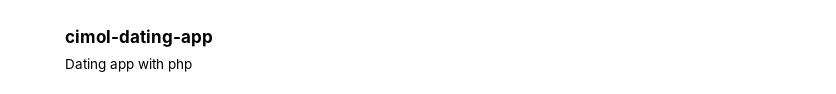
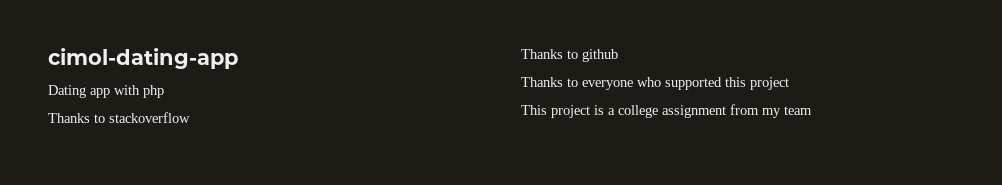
(192, 65) none -> [48,112,190,123] [521,49,618,62] [521,77,789,90] [521,104,812,118] // Thanks to stackoverflow // Thanks to github // Thanks to everyone who supported this project // This project is a college assignment from my team

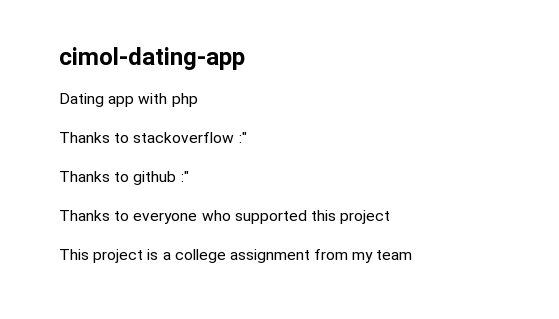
(190, 117) none -> [238,132,247,143] :"
(618, 55) none -> [180,171,189,182] :"

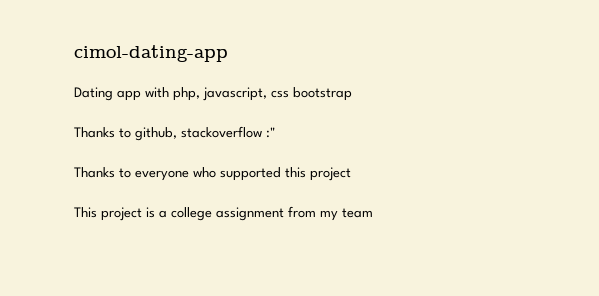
[171,93,198,107] [59,132,130,143] php // Thanks to -> [173,87,352,101] [74,127,177,141] php, javascript, css bootstrap // Thanks to github,
[59,171,189,185] // Thanks to github :" -> (275, 132) none

